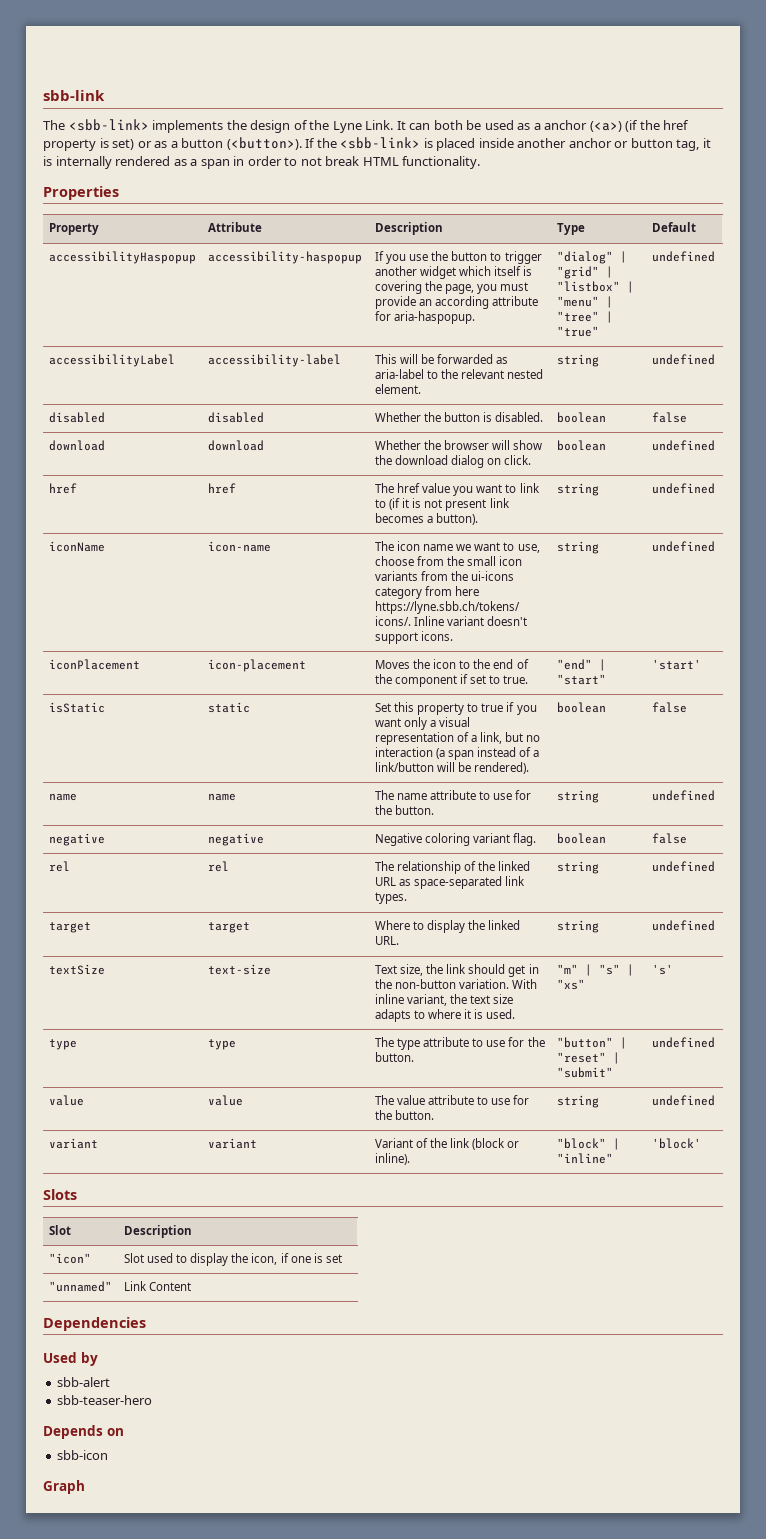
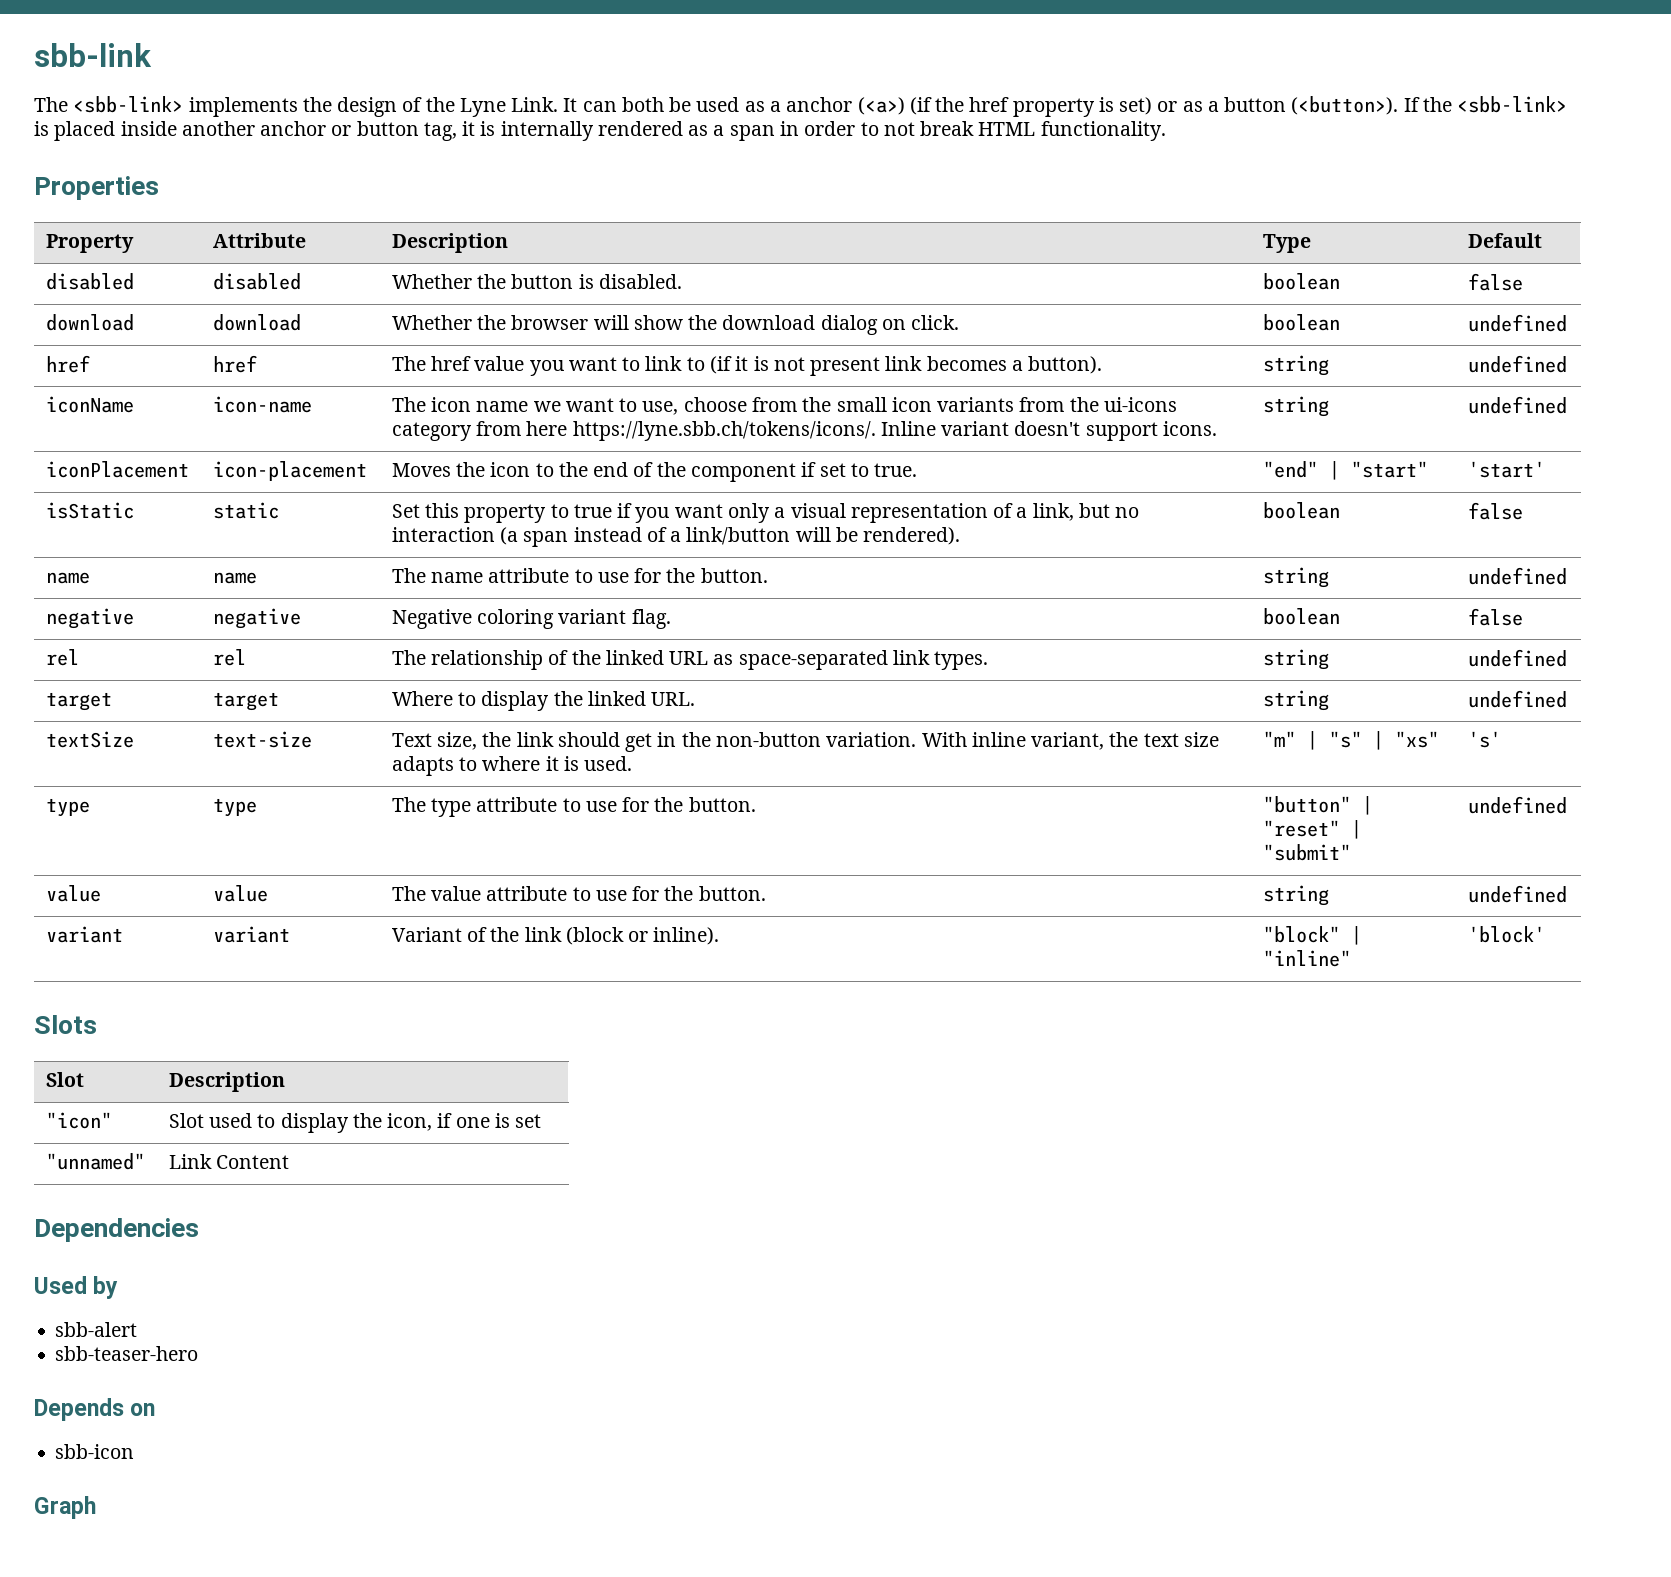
[48,251,196,264] [207,251,362,264] [374,251,542,264] [374,266,533,279] [374,281,529,294] [374,296,539,309] [374,311,475,324] [556,251,627,264] [556,266,613,279] [556,281,634,293] [556,296,613,308] [556,311,613,323] [556,326,599,337] [651,251,715,262] [48,354,175,367] [207,354,341,367] [374,354,509,364] [374,369,544,379] [374,384,421,394] [556,354,599,367] [651,354,715,365] // accessibilityHaspopup | accessibility-haspopup | If you use the button to trigger another widget which itself is covering the page, you must provide an according attribute for aria-haspopup. | "dialog" | "grid" | "listbox" | "menu" | "tree" | "true" | undefined // accessibilityLabel | accessibility-label | This will be forwarded as aria-label to the relevant nested element. | string | undefined -> (1542, 240) none

